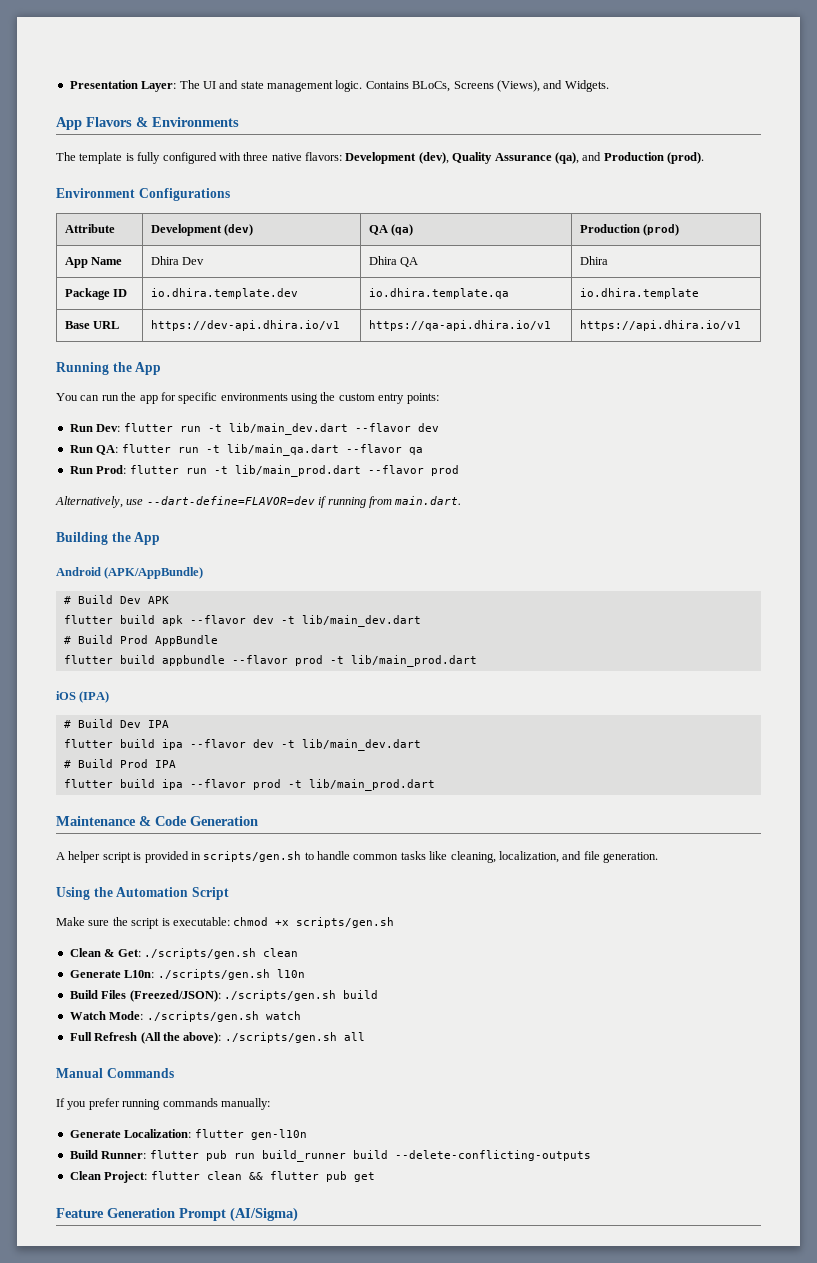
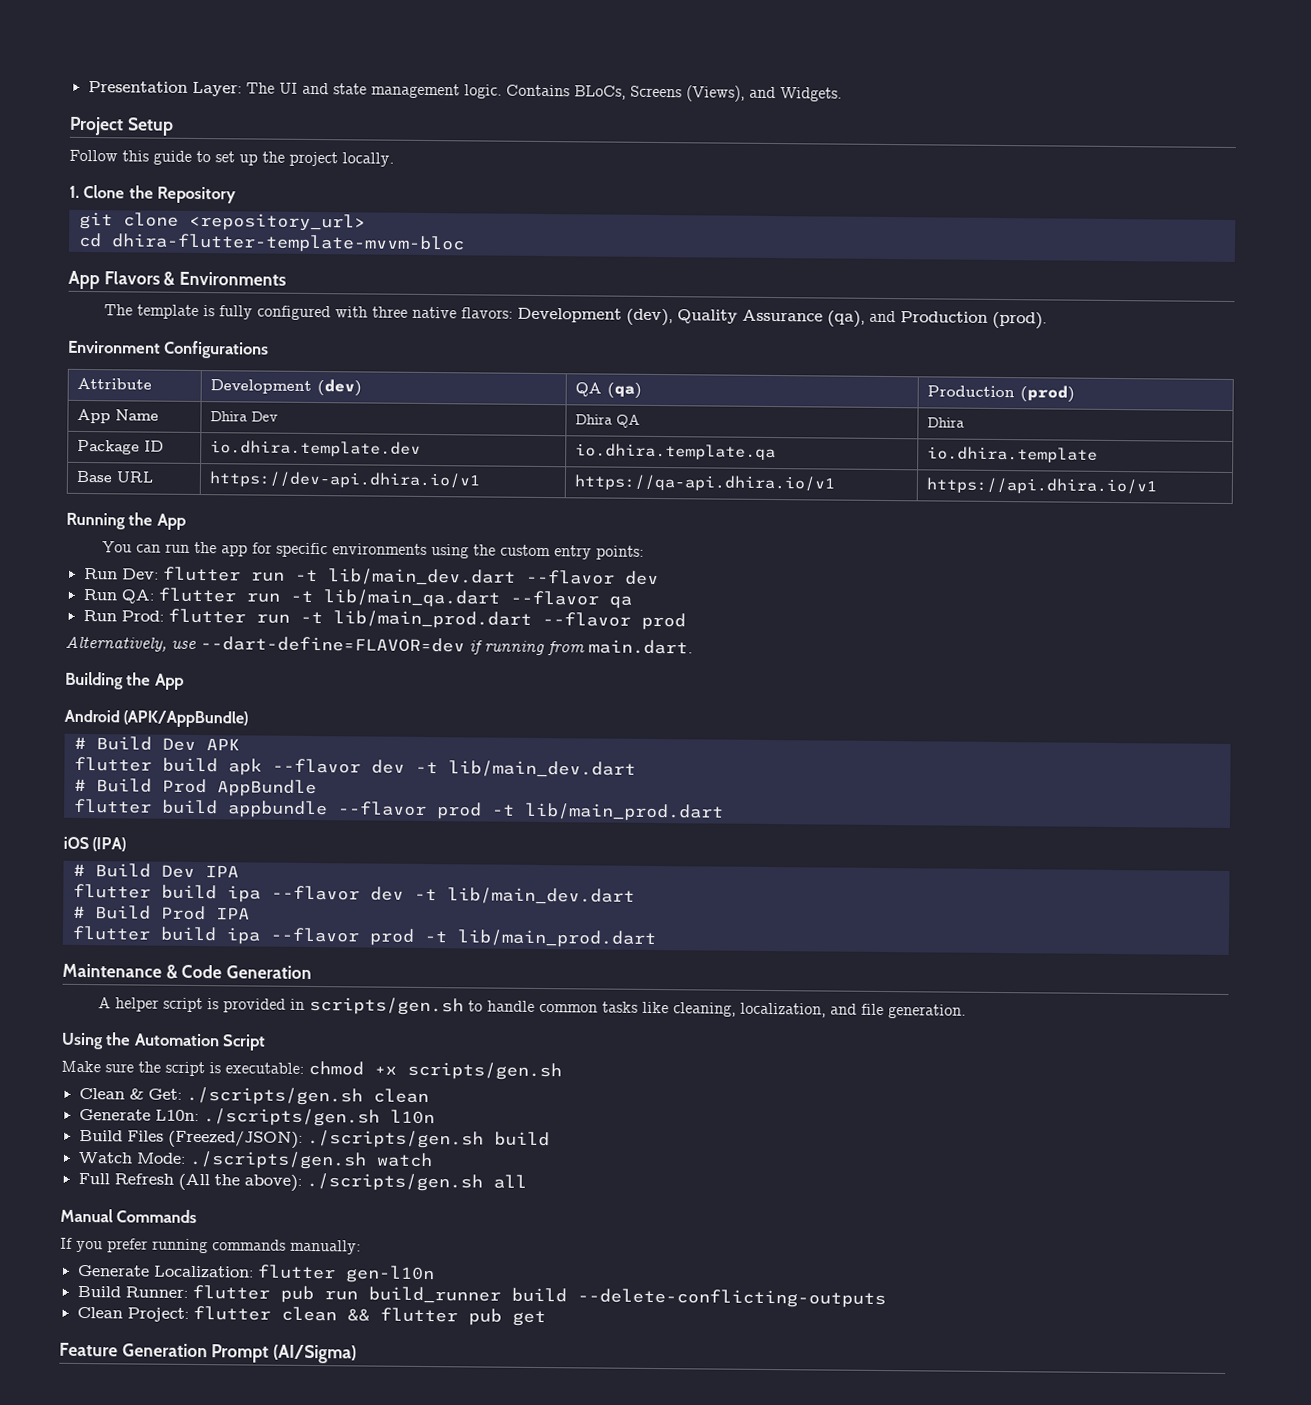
(609, 86) none -> [69,116,174,136] [69,149,394,167] [69,184,237,204] [78,211,366,232] [77,232,465,254] // Project Setup // Follow this guide to set up the project locally. // 1. Clone the Repository // git clone <repository_url> // cd dhira-flutter-template-mvvm-bloc

